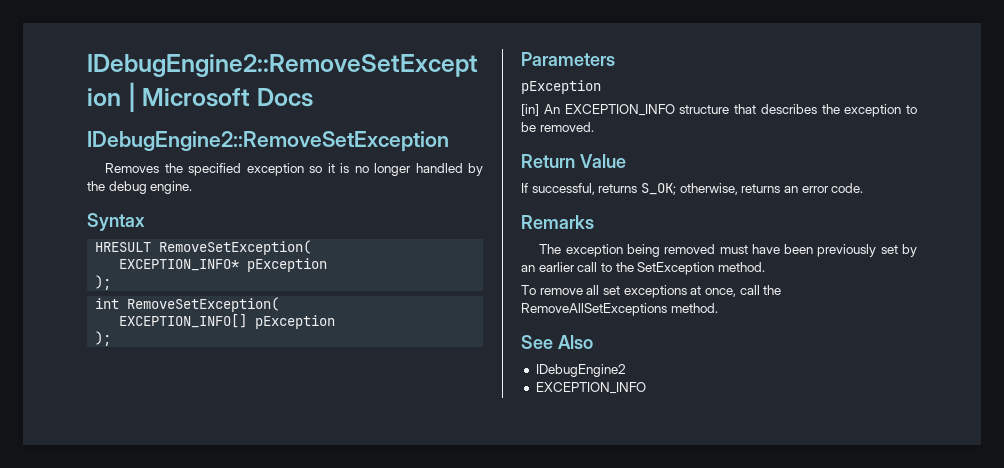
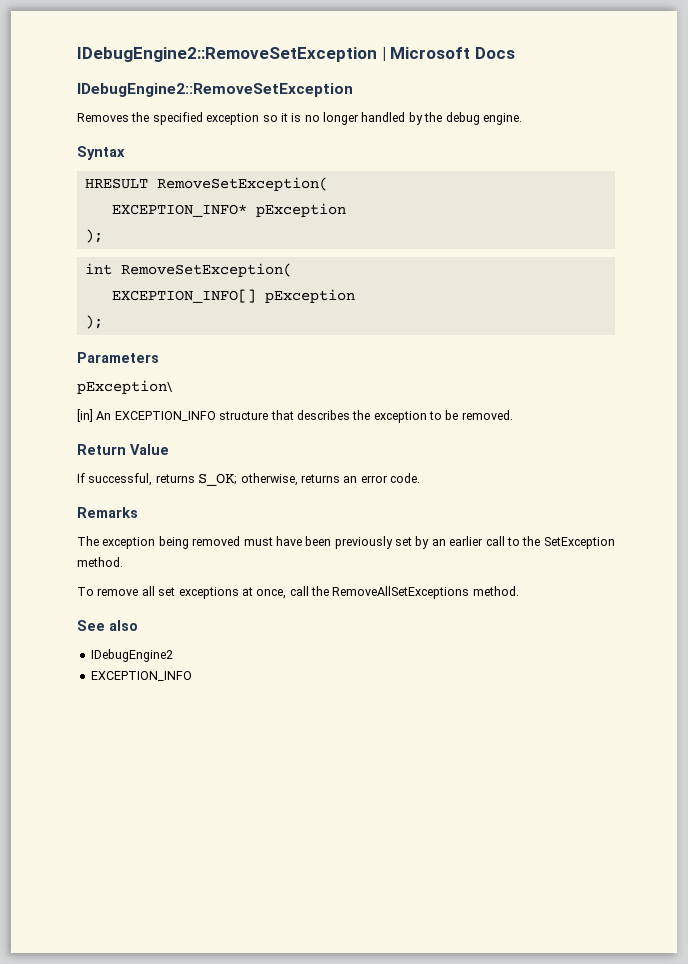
[521,80,601,94] pException -> [77,380,173,394] pException\
[557,335,593,349] Also -> [109,620,138,631] also

